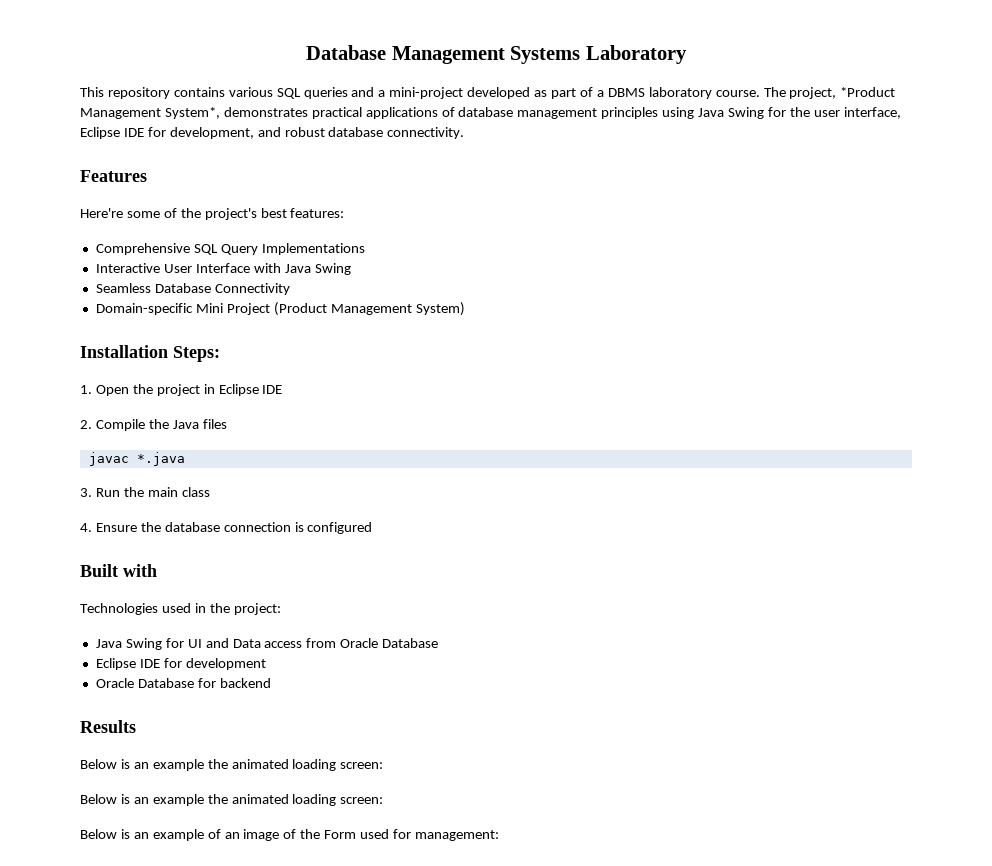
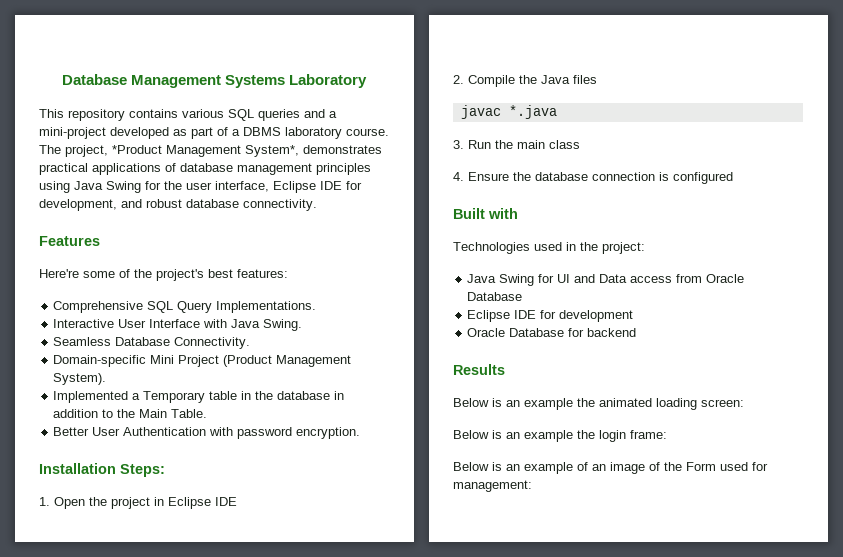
[261,243,365,255] Implementations -> [216,301,317,313] Implementations.
[314,263,351,275] Swing -> [263,319,303,331] Swing.
[214,283,290,295] Connectivity -> [174,337,251,349] Connectivity.
[415,302,465,316] System) -> [53,373,107,385] [53,391,345,403] [53,409,208,418] [53,427,361,439] System). // Implemented a Temporary table in the database in addition to the Main Table. // Better User Authentication with password encryption.
[231,794,384,806] animated loading screen: -> [599,430,667,442] login frame:

